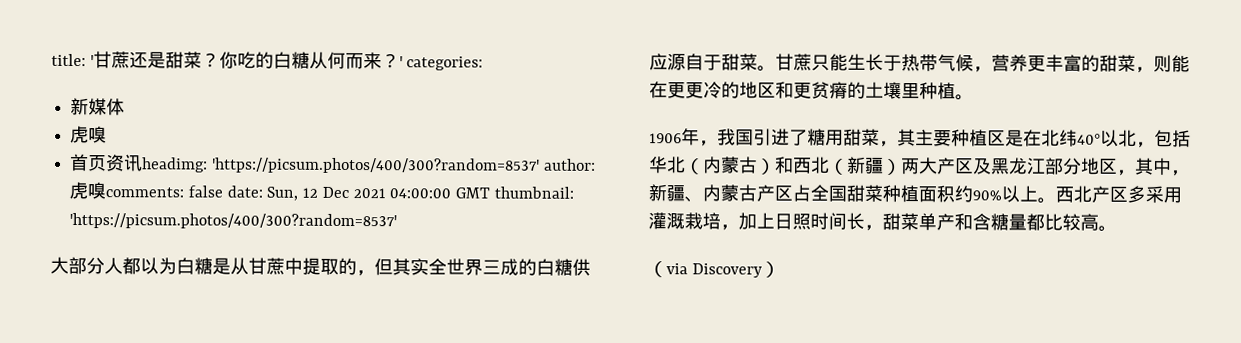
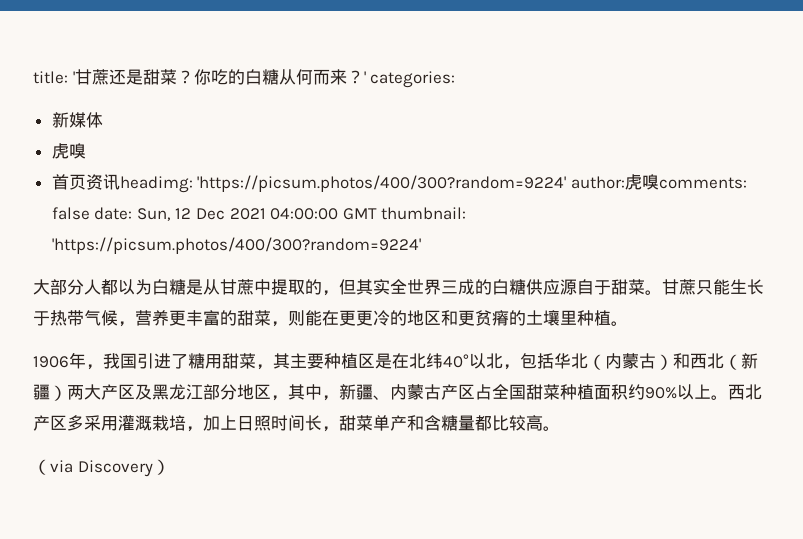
[210,157,540,174] 'https://picsum.photos/400/300?random=8537' -> [197,175,567,192] 'https://picsum.photos/400/300?random=9224'
[69,212,398,230] 'https://picsum.photos/400/300?random=8537' -> [51,237,421,254] 'https://picsum.photos/400/300?random=9224'

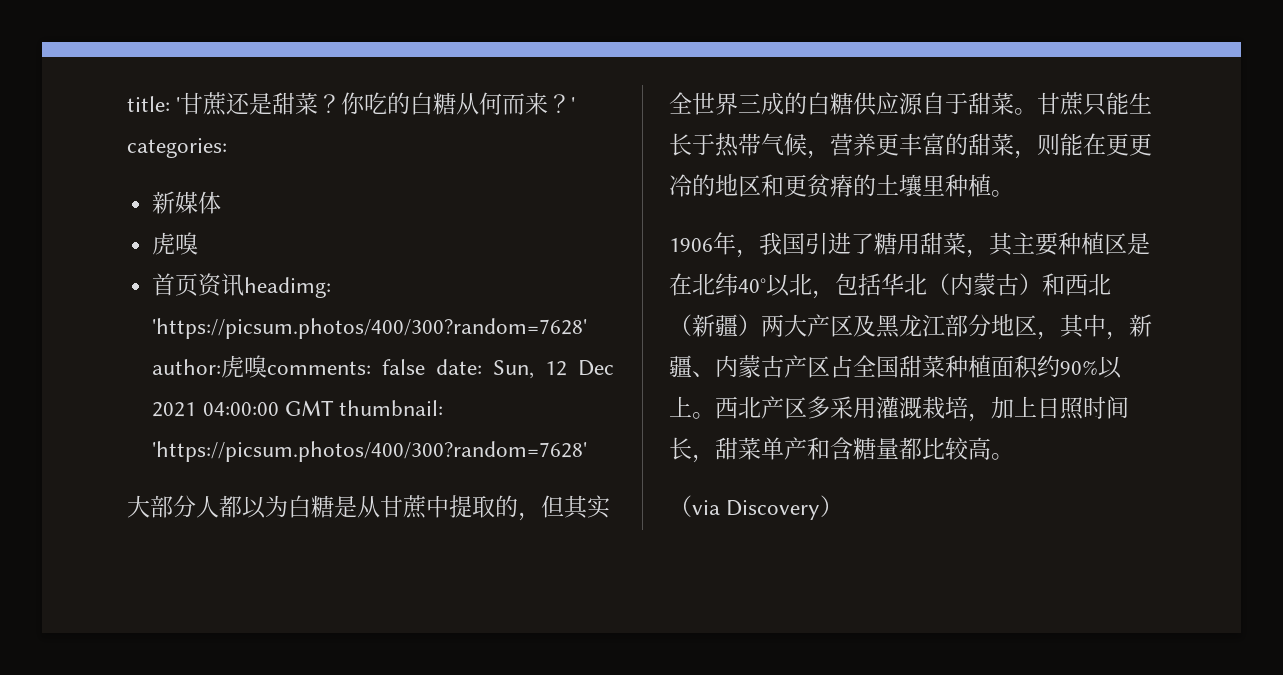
[197,175,567,192] 'https://picsum.photos/400/300?random=9224' -> [152,318,588,339] 'https://picsum.photos/400/300?random=7628'
[51,237,421,254] 'https://picsum.photos/400/300?random=9224' -> [152,441,588,462] 'https://picsum.photos/400/300?random=7628'

